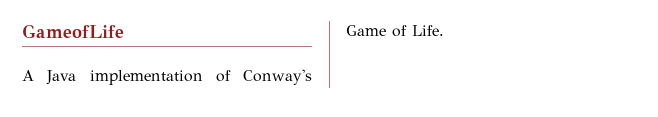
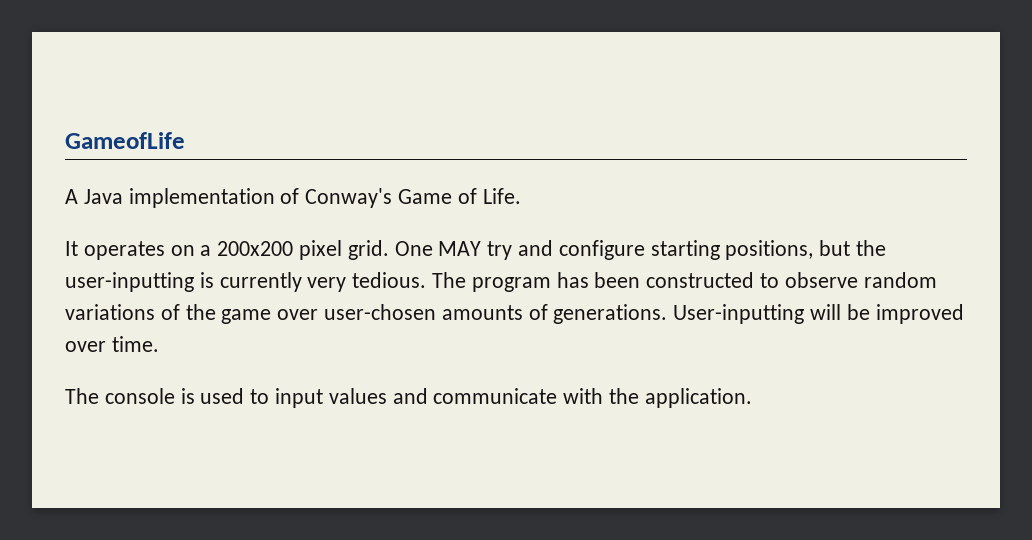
(444, 30) none -> [65,240,887,260] [65,272,937,292] [65,304,964,324] [65,336,159,352] [65,388,752,408] // It operates on a 200x200 pixel grid. One MAY try and configure starting positions, but the user-inputting is currently very tedious. The program has been constructed to observe random variations of the game over user-chosen amounts of generations. User-inputting will be improved over time. // The console is used to input values and communicate with the application.

